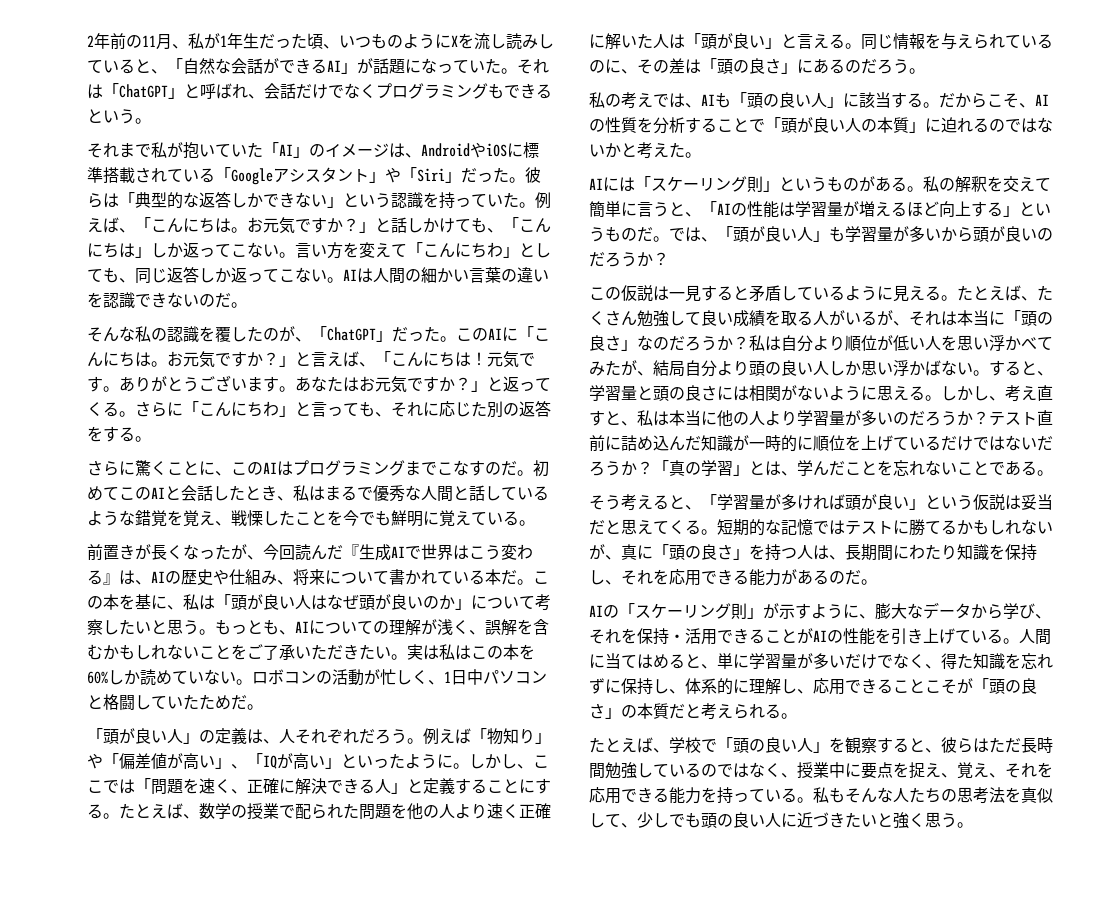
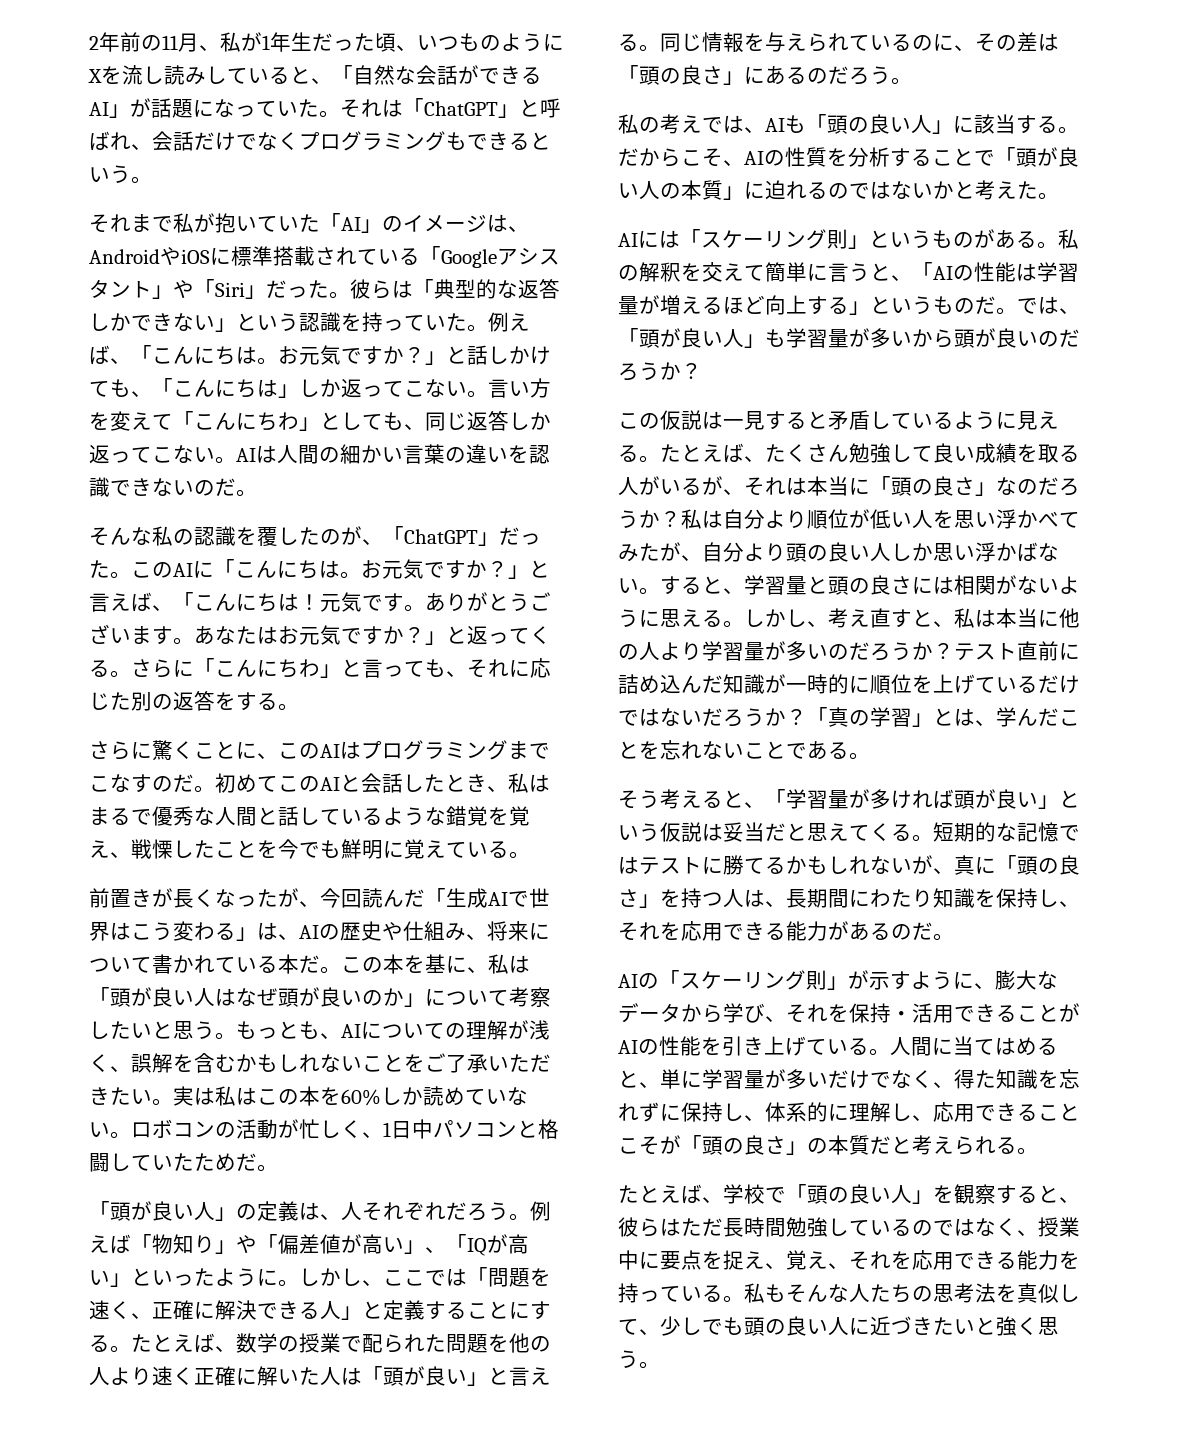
[343,544,359,558] 『 -> [425,888,446,906] 「
[103,573,119,585] 』 -> [236,927,257,941] 」
[653,360,685,377] 結局 -> (702, 558) none

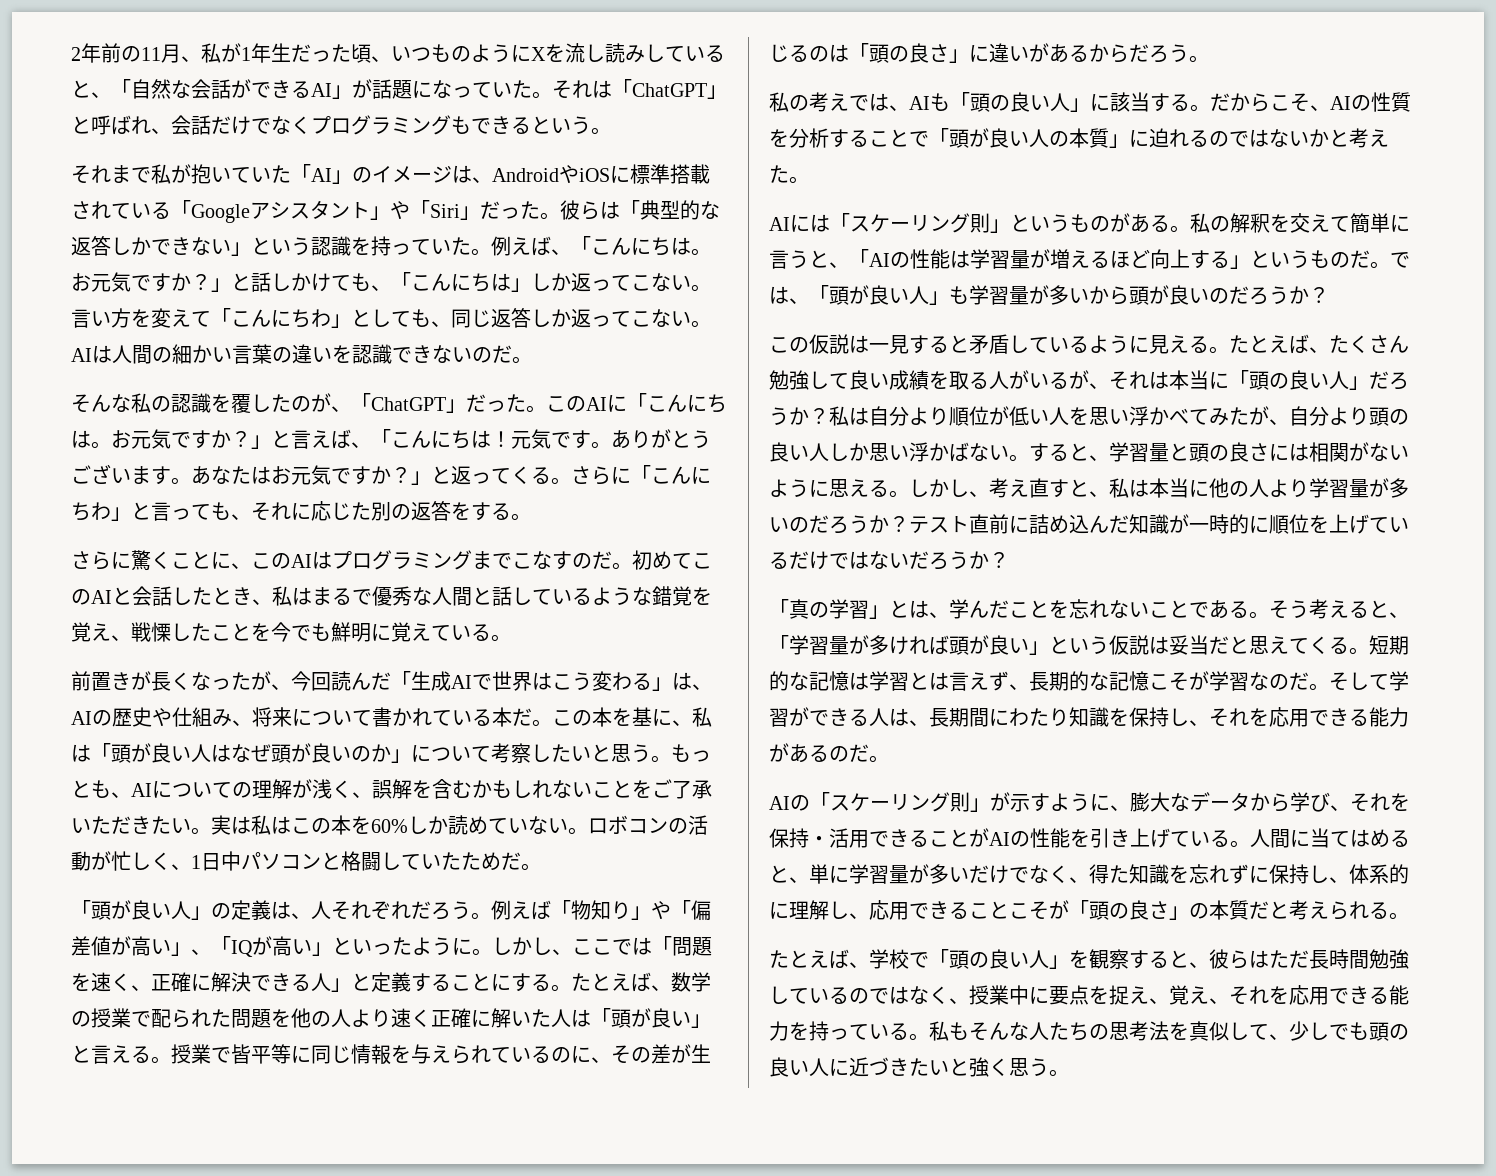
(660, 48) none -> [171,1044,311,1064] 授業で皆平等に
(1038, 42) none -> [671,1044,711,1063] [769,44,829,62] が生じるの
[765,66,828,85] あるの -> [989,43,1129,63] 違いがあるから
[954,477,1038,496] さ」なの -> [1309,371,1369,390] い人」
(807, 717) none -> (1009, 560) //
(870, 756) // -> (1269, 615) none
[1059,825,1080,841] [618,855,1080,875] [618,888,723,908] ではテストに勝てるかもしれないが、真に「頭の良さ」を持つ -> [849,671,1409,691] [769,707,869,727] は学習とは言えず、長期的な記憶こそが学習なのだ。そして学習ができる

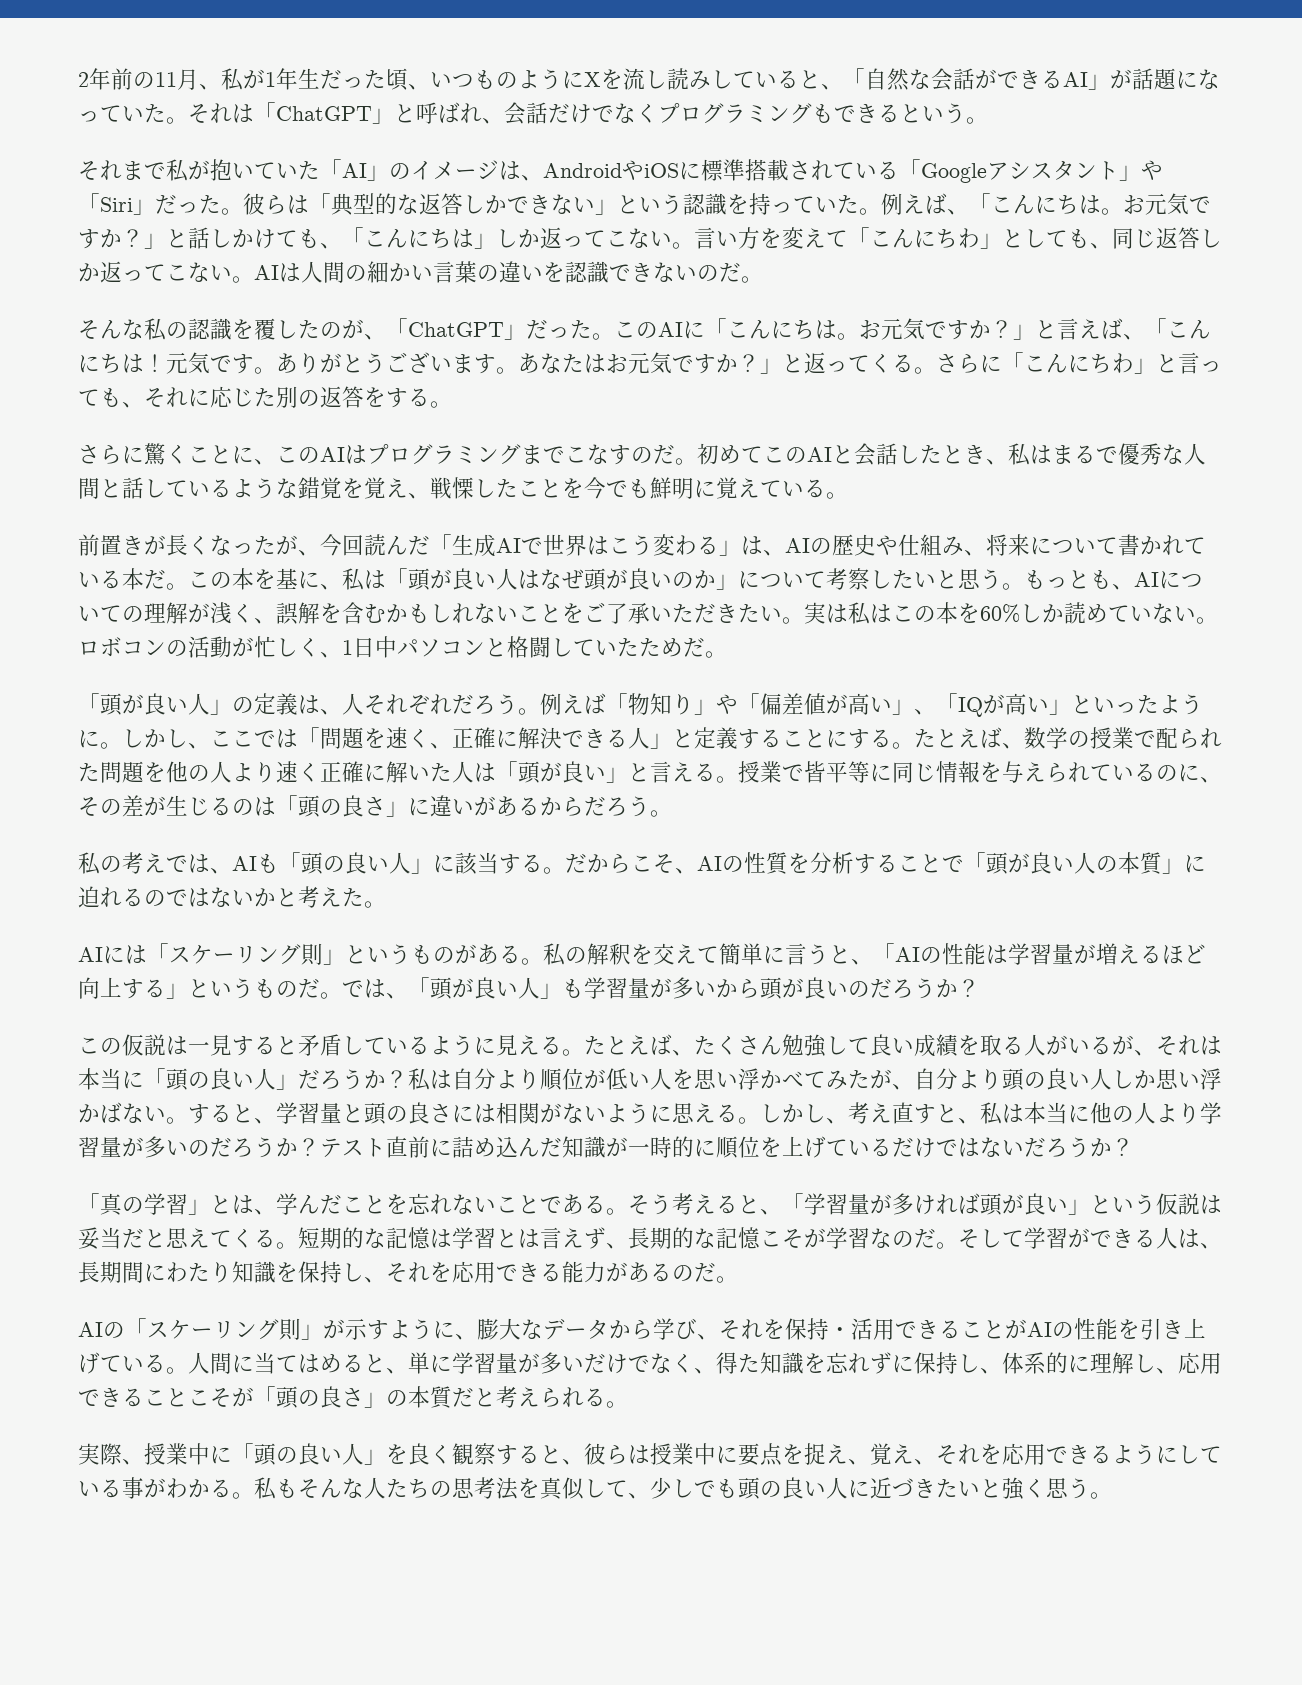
[769,949,929,969] たとえば、学校で -> [78,1443,232,1465] 実際、授業中に
(1089, 959) none -> [408,1443,452,1465] 良く
[1269,949,1409,969] [769,986,969,1004] ただ長時間勉強しているのではなく、 -> (650, 1454) none
[1389,985,1409,1005] [769,1021,889,1041] 能力を持ってい -> [1112,1444,1222,1465] [78,1477,210,1499] ようにしている事がわか

